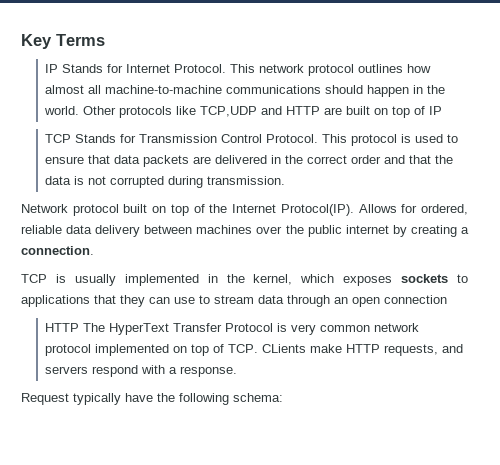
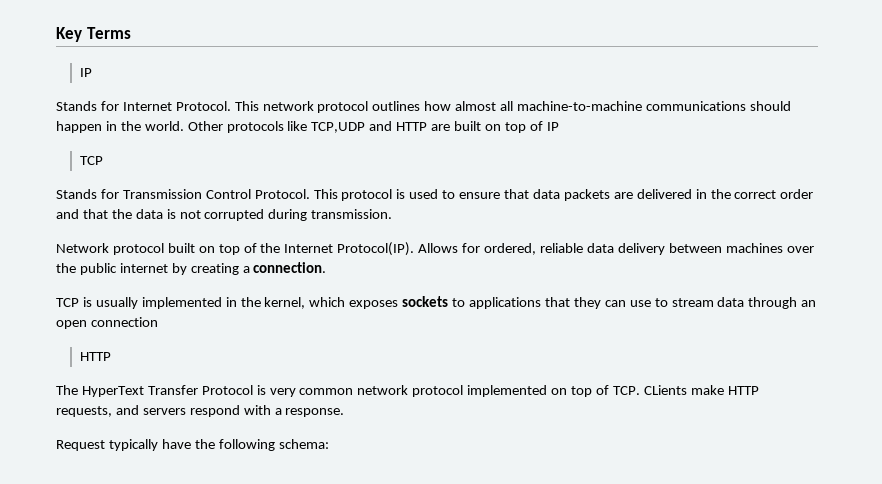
(59, 68) none -> (93, 72) //
(72, 138) none -> (104, 160) //
(80, 327) none -> (112, 356) //

